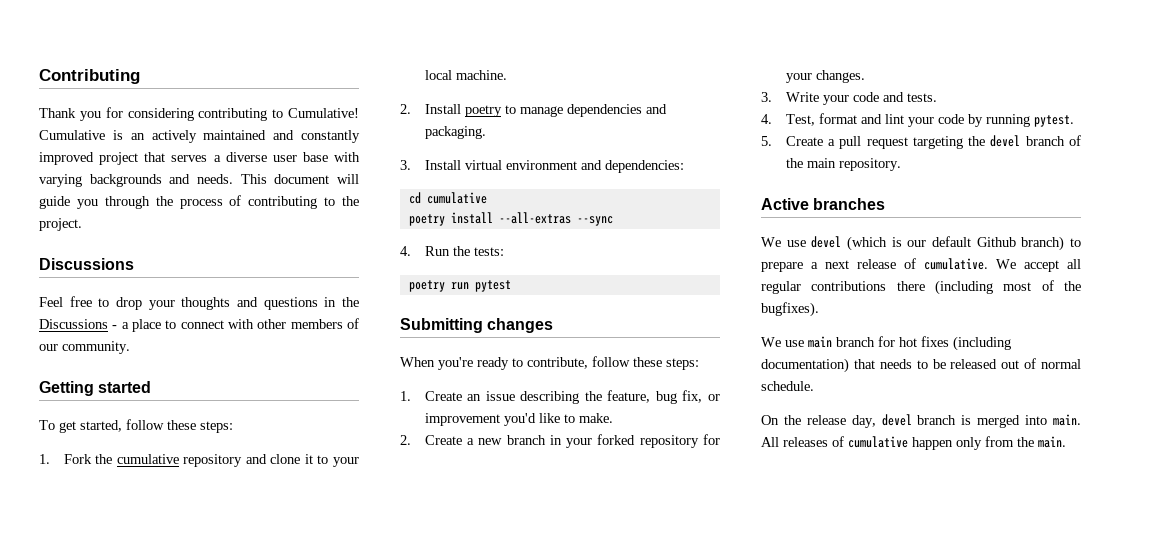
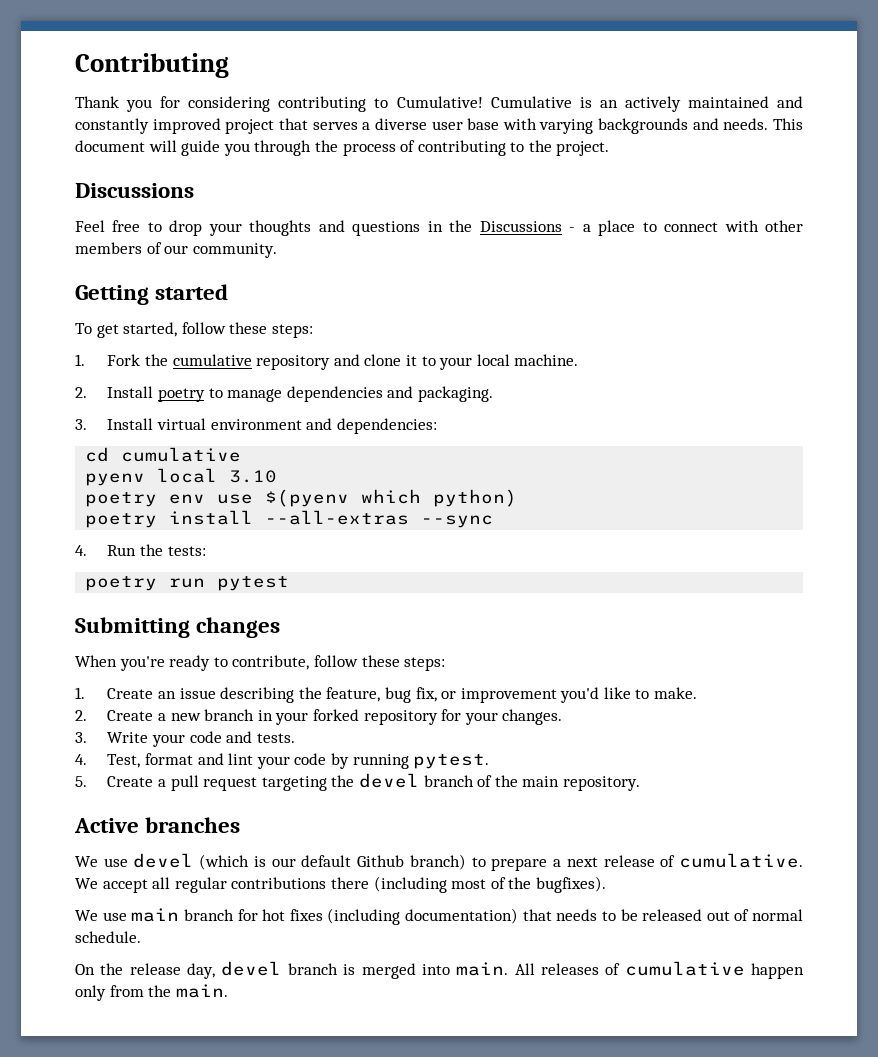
(487, 198) none -> [85,468,278,486] [85,489,518,507] // pyenv local 3.10 // poetry env use $(pyenv which python)

